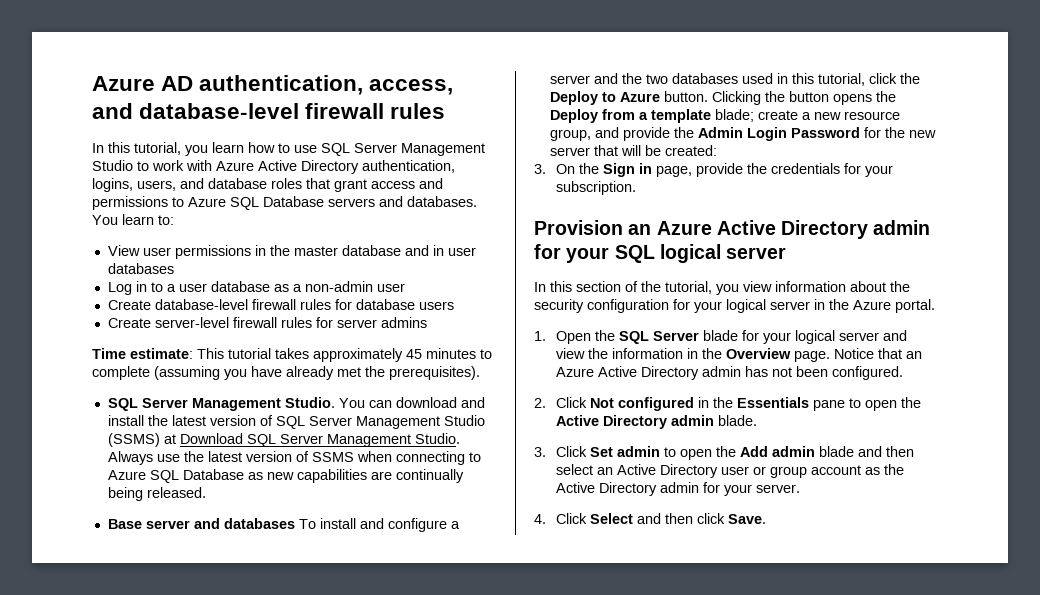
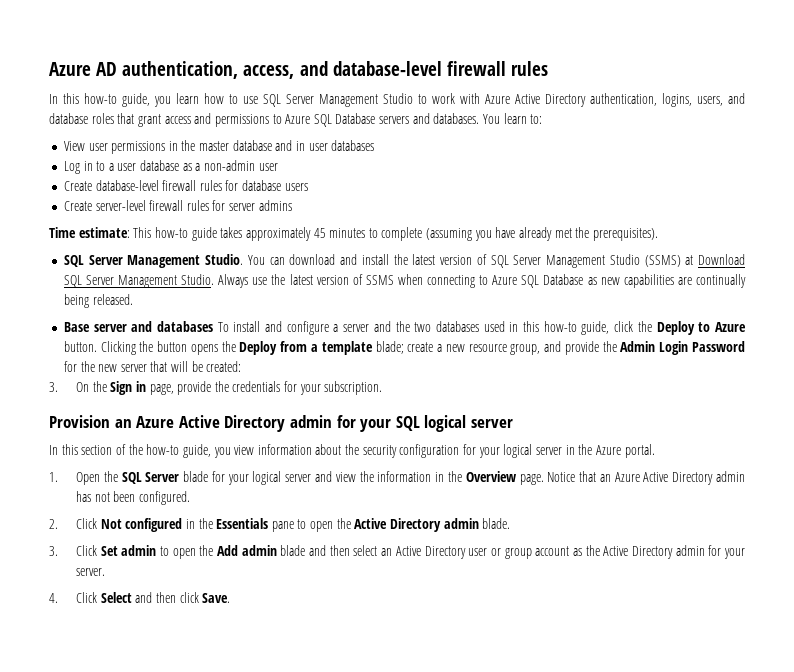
[134,142,181,155] tutorial, -> [84,93,150,107] how-to guide,
[228,348,271,359] tutorial -> [154,227,217,241] how-to guide
[817,73,865,86] tutorial, -> [543,321,610,335] how-to guide,
[665,281,712,294] tutorial, -> [146,444,211,458] how-to guide,

